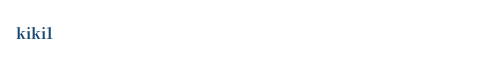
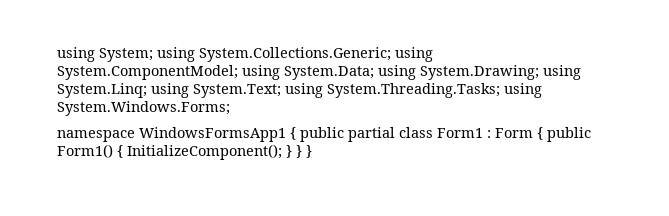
[16,26,53,39] kiki1 -> [57,47,433,62] [57,65,581,80] [57,83,542,98] [57,101,230,116] [57,127,591,142] [57,144,312,160] using System; using System.Collections.Generic; using System.ComponentModel; using System.Data; using System.Drawing; using System.Linq; using System.Text; using System.Threading.Tasks; using System.Windows.Forms; // namespace WindowsFormsApp1 { public partial class Form1 : Form { public Form1() { InitializeComponent(); } } }

